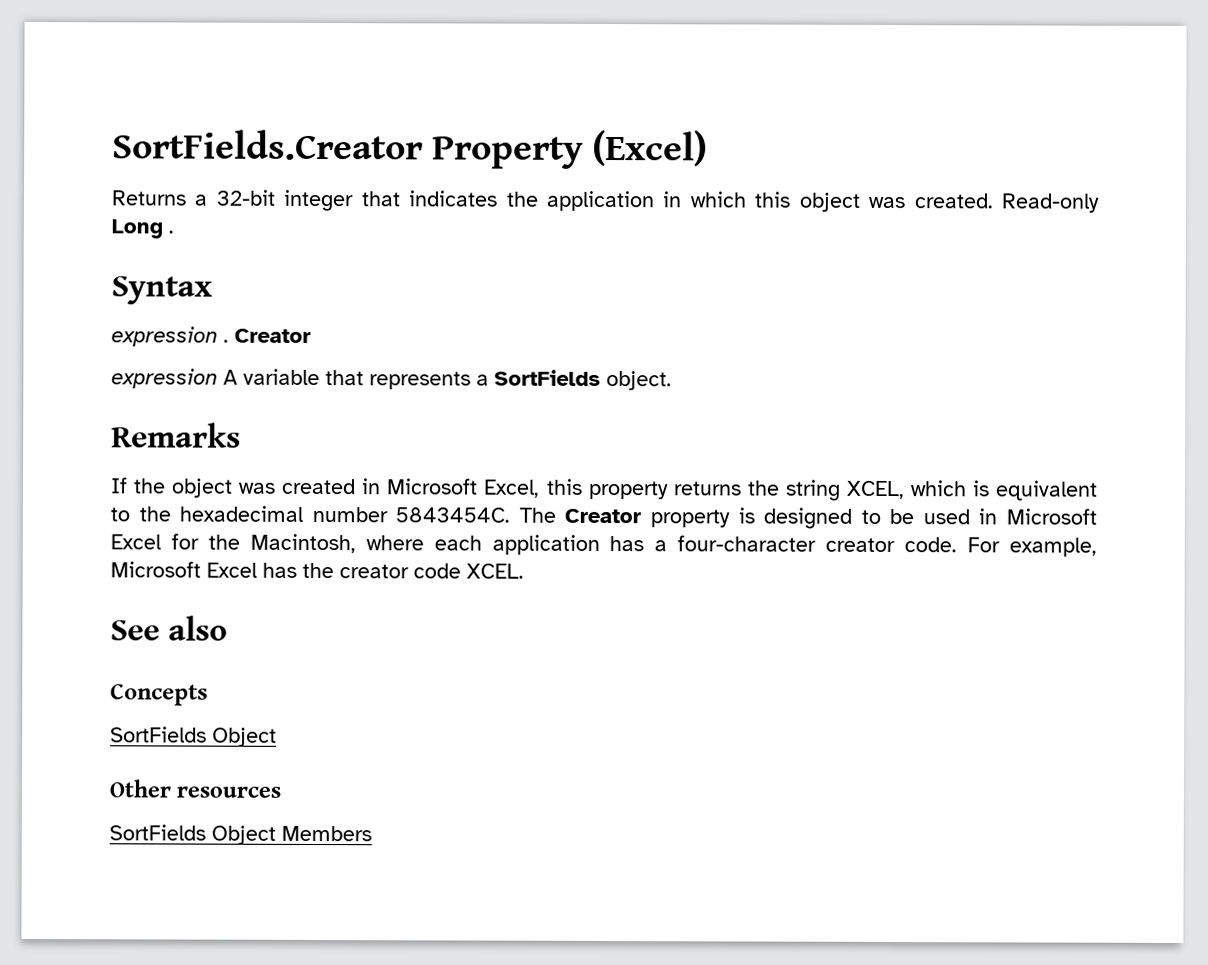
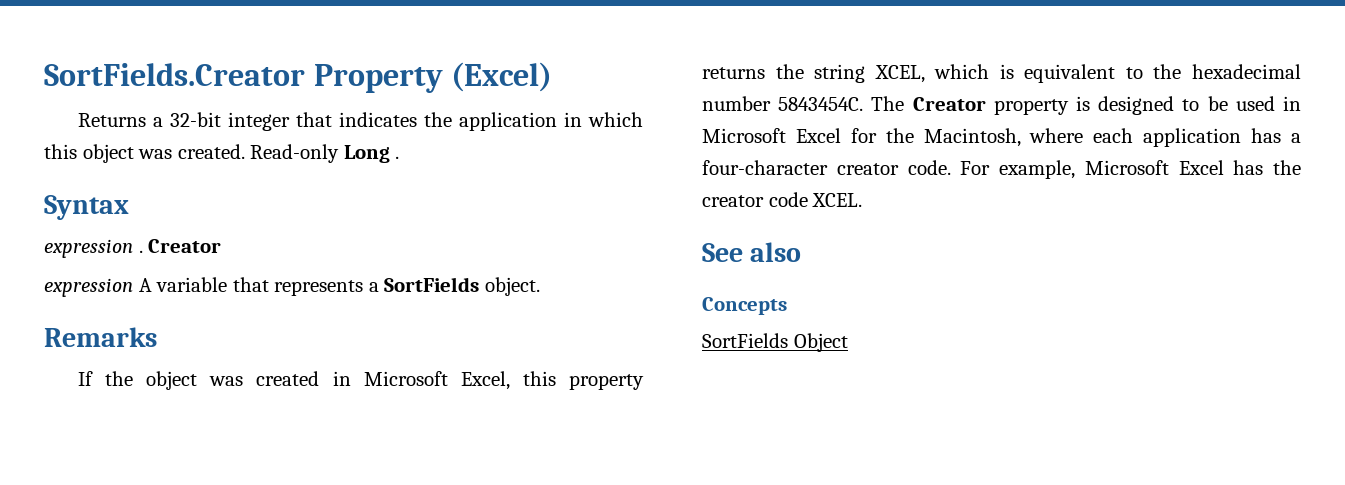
[109,779,282,798] [109,824,372,845] // Other resources // SortFields Object Members -> (848, 342) none

